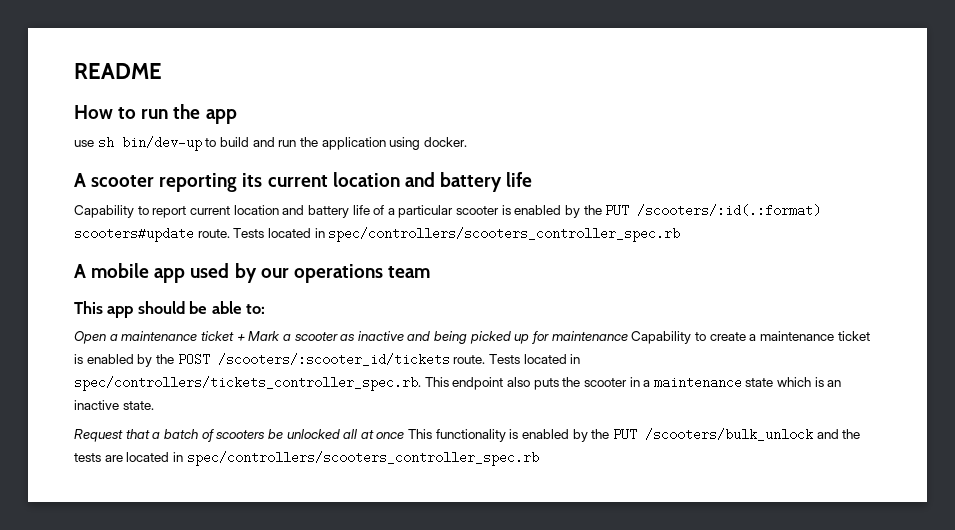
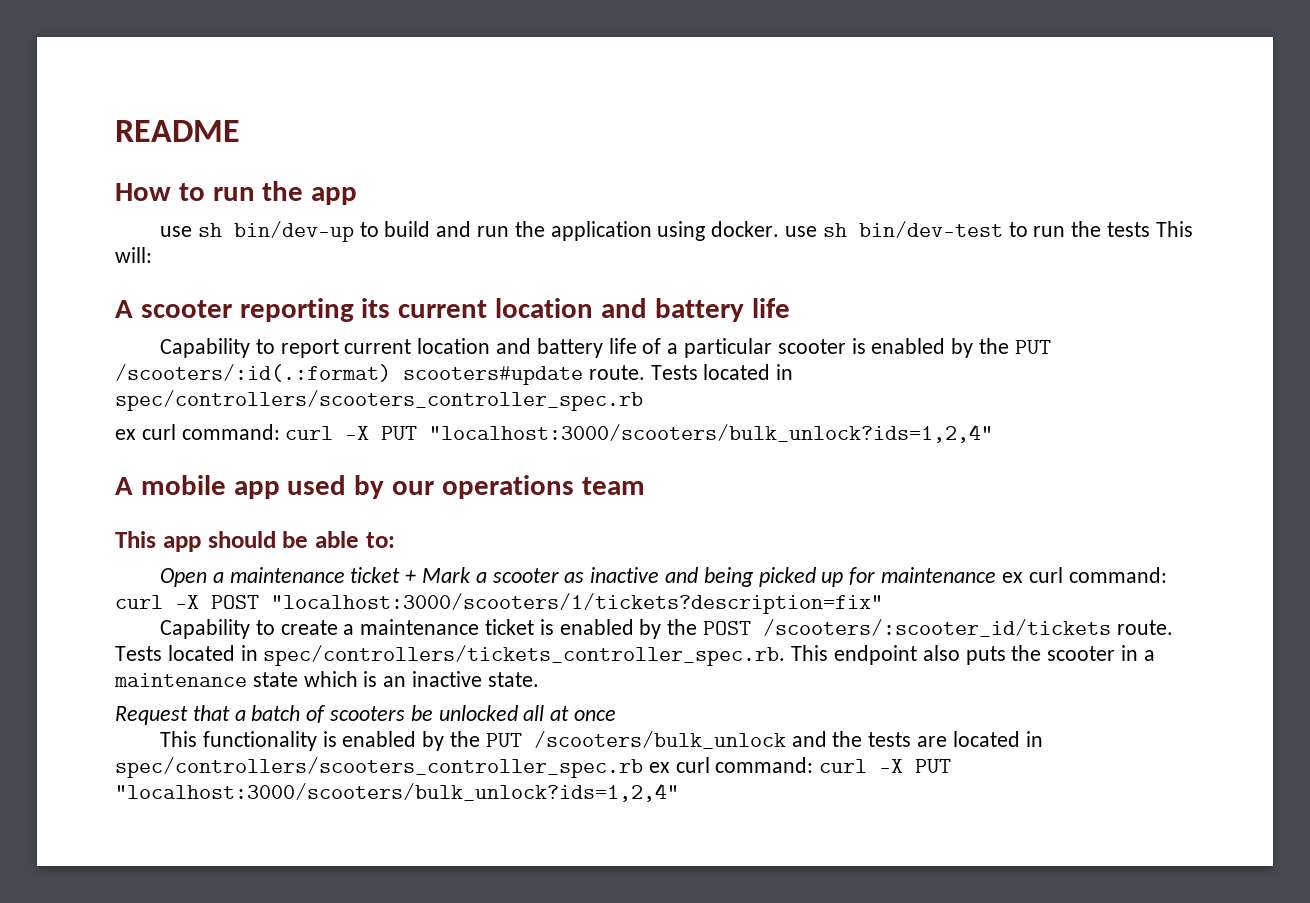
(467, 142) none -> [785,221,1193,238] [115,247,152,263] use sh bin/dev-test to run the tests This will:
(681, 234) none -> [115,424,994,443] // ex curl command: curl -X PUT "localhost:3000/scooters/bulk_unlock?ids=1,2,4"
(628, 336) none -> [1001,567,1167,583] [115,593,883,614] ex curl command: curl -X POST "localhost:3000/scooters/1/tickets?description=fix" //
(405, 435) none -> (617, 715) //
(539, 458) none -> [648,757,952,773] [115,783,679,802] ex curl command: curl -X PUT "localhost:3000/scooters/bulk_unlock?ids=1,2,4"

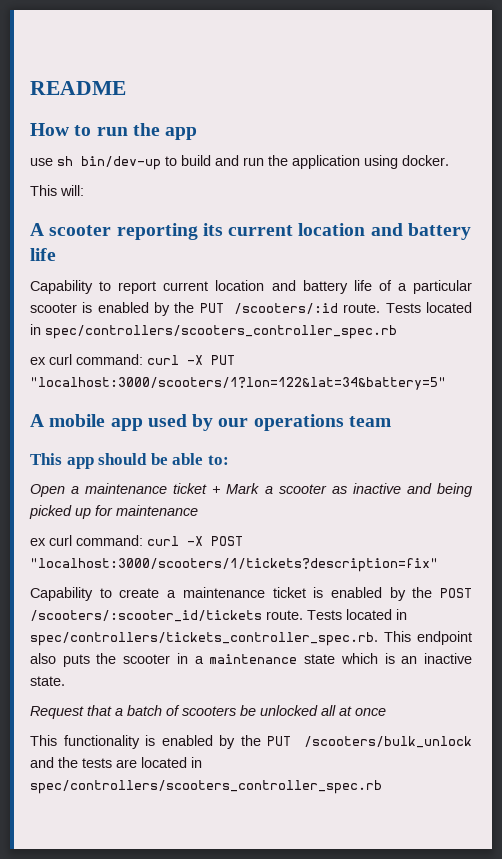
[785,221,1151,238] use sh bin/dev-test to run the tests -> (449, 160) //
[115,364,583,385] /scooters/:id(.:format) scooters#update -> [234,303,339,314] /scooters/:id
[429,424,994,443] "localhost:3000/scooters/bulk_unlock?ids=1,2,4" -> [30,377,446,390] "localhost:3000/scooters/1?lon=122&lat=34&battery=5"
(997, 575) none -> (198, 510) //
[648,757,952,773] [115,783,679,802] ex curl command: curl -X PUT "localhost:3000/scooters/bulk_unlock?ids=1,2,4" -> (382, 787) none

